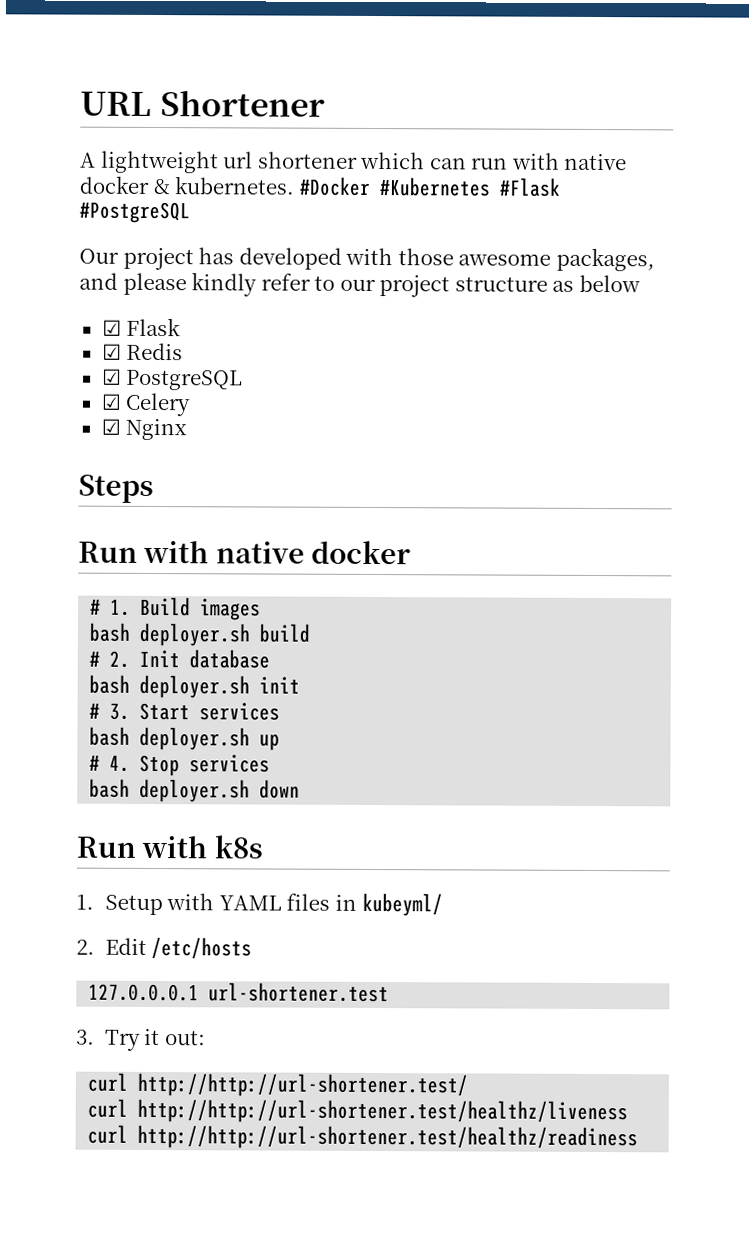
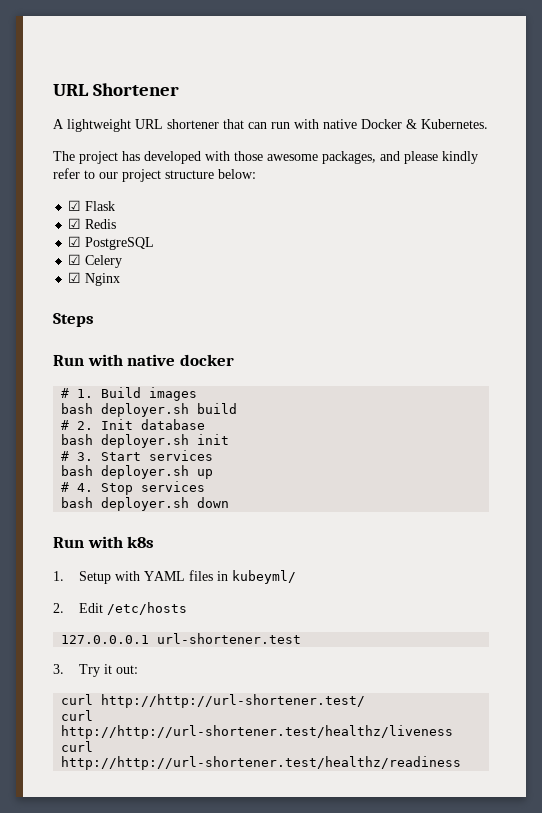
[223,151,426,170] url shortener which -> [135,119,244,129] URL shortener that
[79,175,561,197] [79,201,190,224] [79,248,119,264] docker & kubernetes. #Docker #Kubernetes #Flask #PostgreSQL // Our -> [361,119,488,129] [53,151,75,161] Docker & Kubernetes. // The
[552,274,641,293] as below -> [218,169,256,179] below:

